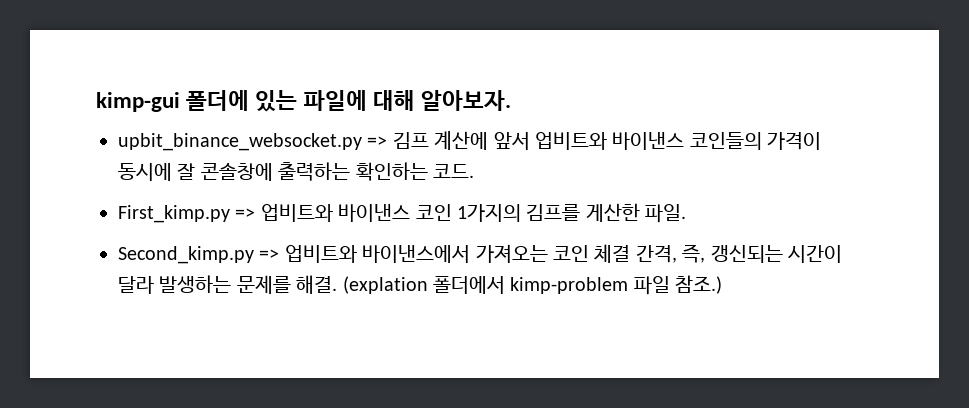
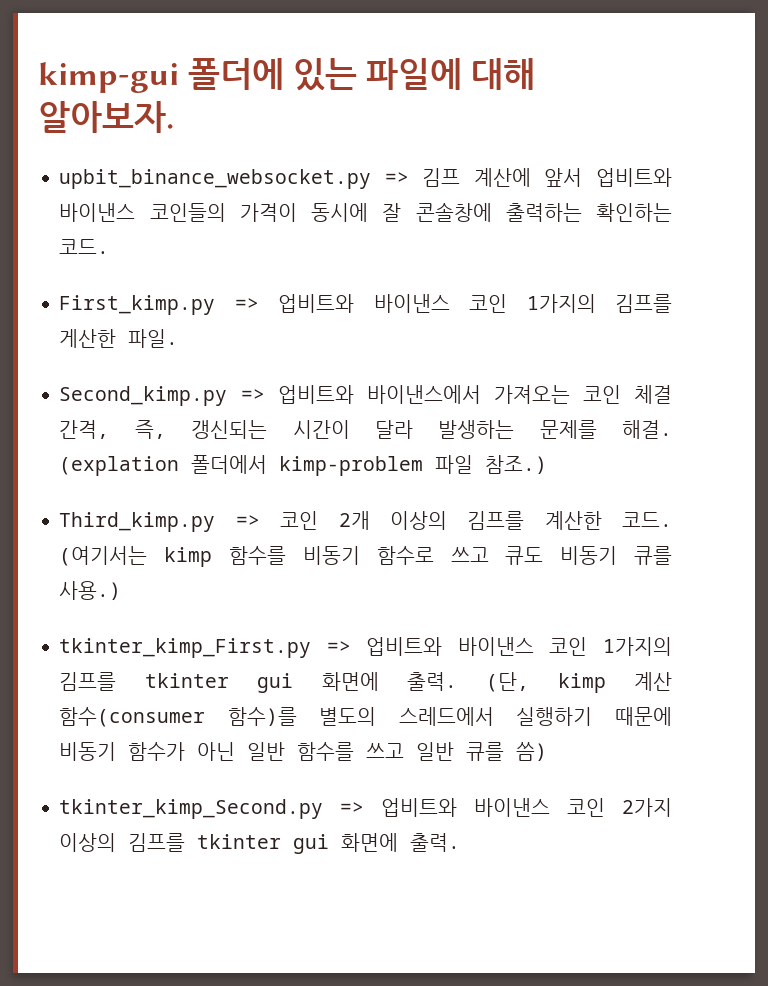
(723, 284) none -> [59,511,672,532] [59,546,673,567] [59,581,122,600] [59,637,672,658] [59,672,672,693] [59,707,672,727] [59,742,548,761] [59,798,672,819] [59,833,461,854] // Third_kimp.py => 코인 2개 이상의 김프를 계산한 코드. (여기서는 kimp 함수를 비동기 함수로 쓰고 큐도 비동기 큐를 사용.) // tkinter_kimp_First.py => 업비트와 바이낸스 코인 1가지의 김프를 tkinter gui 화면에 출력. (단, kimp 계산 함수(consumer 함수)를 별도의 스레드에서 실행하기 때문에 비동기 함수가 아닌 일반 함수를 쓰고 일반 큐를 씀) // tkinter_kimp_Second.py => 업비트와 바이낸스 코인 2가지 이상의 김프를 tkinter gui 화면에 출력.

